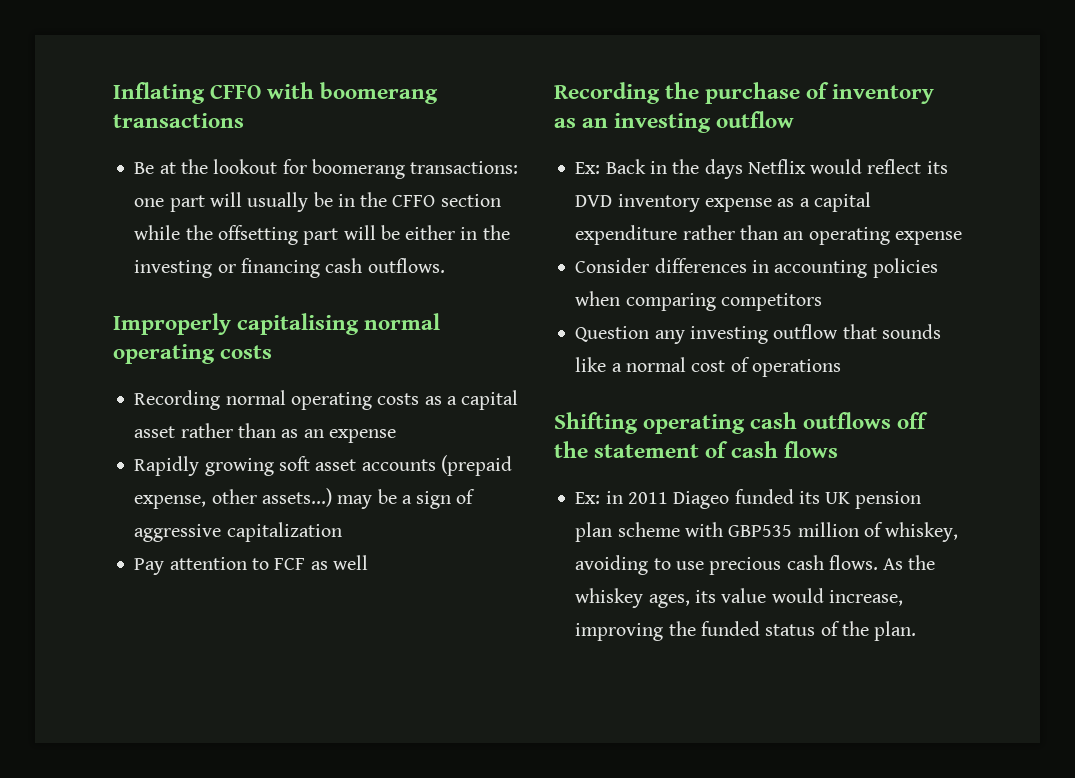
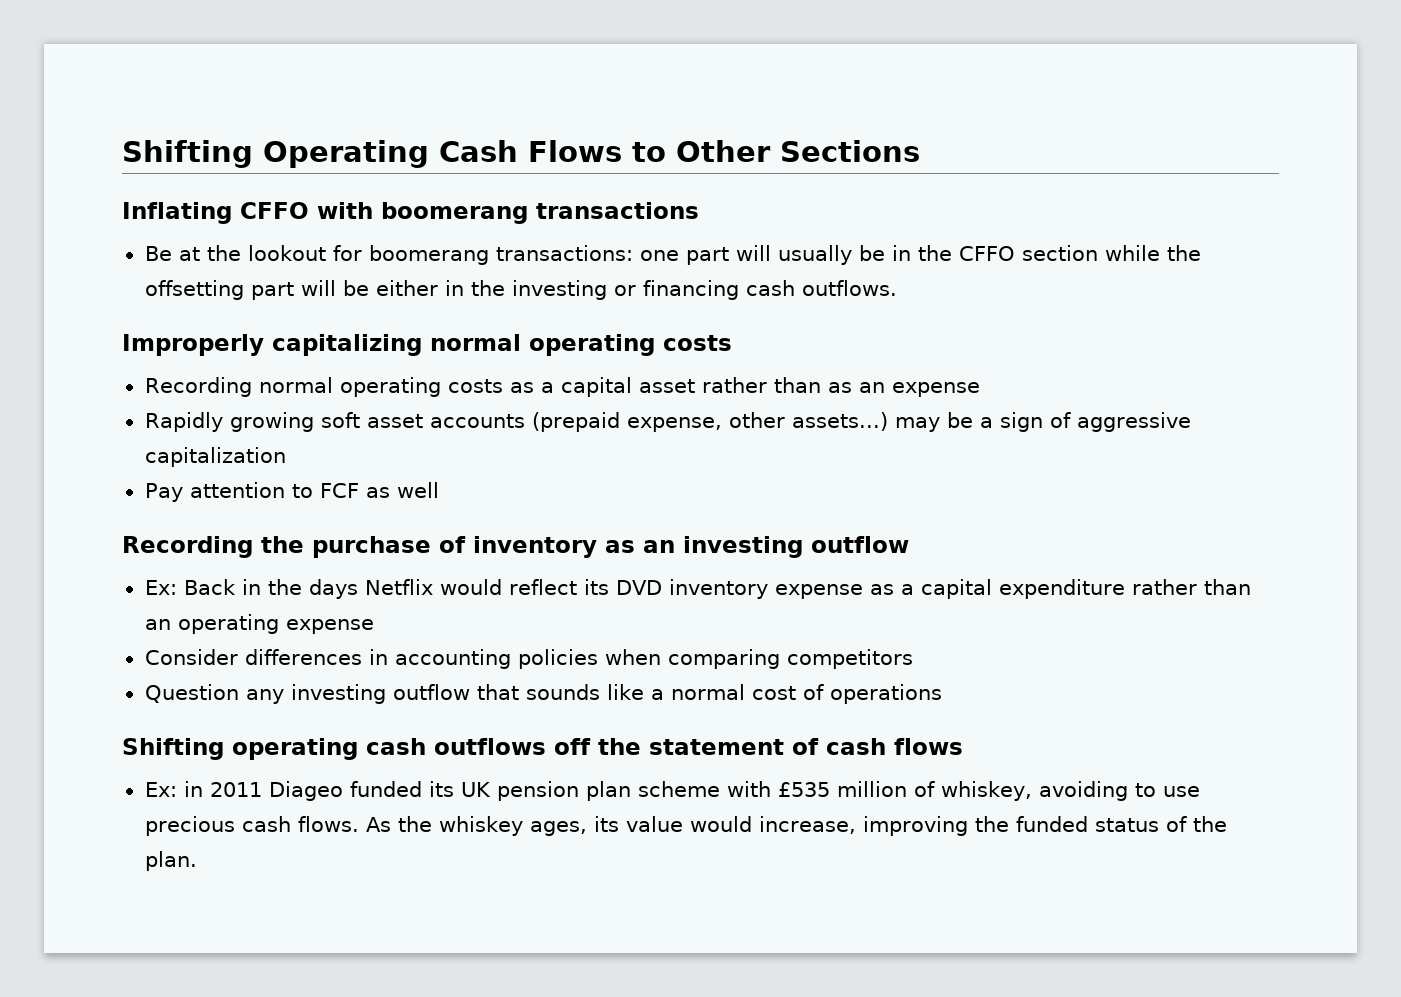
(113, 93) none -> [122,140,920,168] Shifting Operating Cash Flows to Other Sections //
[237,313,360,335] capitalising -> [272,334,422,356] capitalizing
[728,525,793,537] GBP535 -> [777,782,830,797] £535

